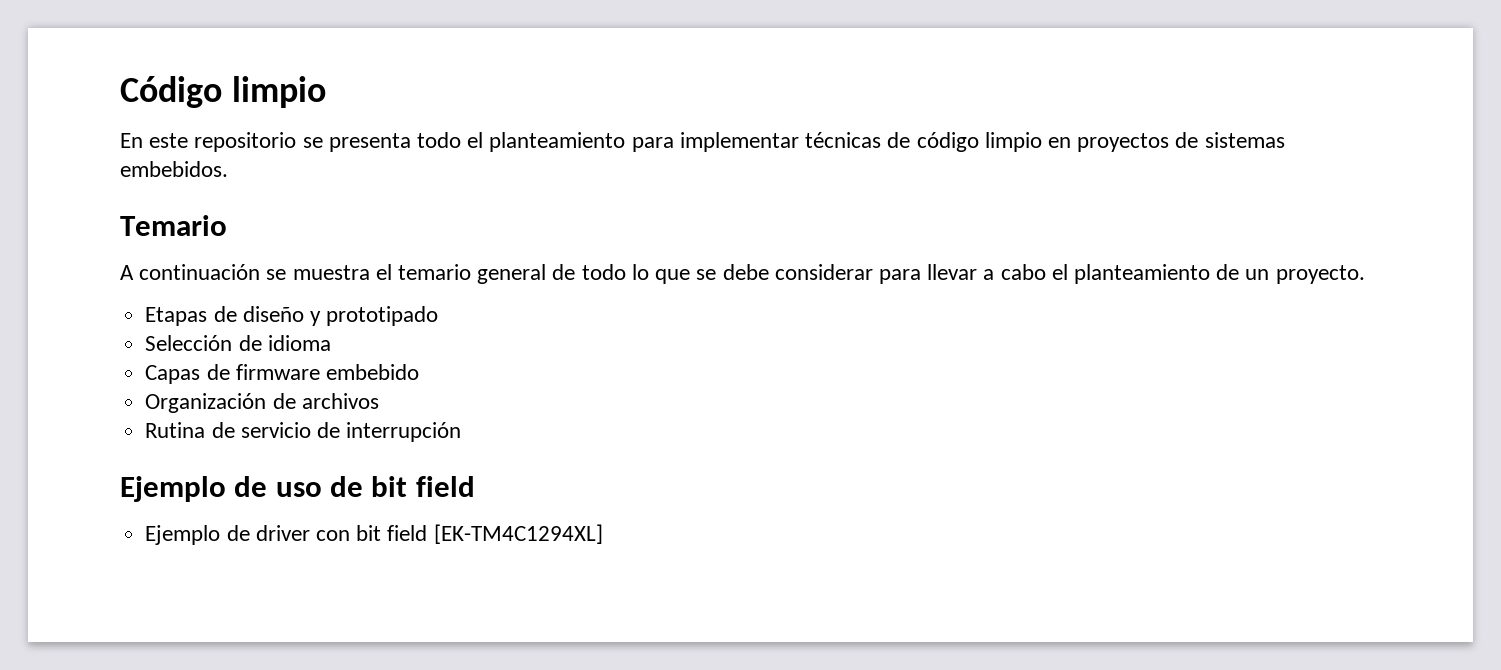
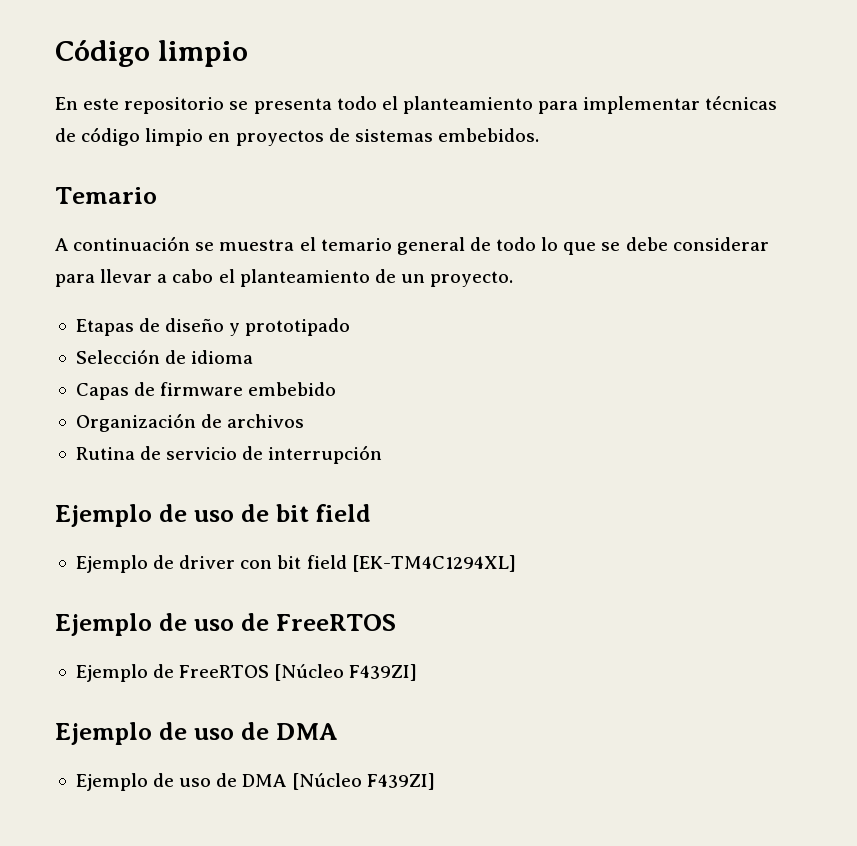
(603, 534) none -> [55,613,396,636] [75,664,418,682] [55,722,338,745] [75,773,435,791] // Ejemplo de uso de FreeRTOS // Ejemplo de FreeRTOS [Núcleo F439ZI] // Ejemplo de uso de DMA // Ejemplo de uso de DMA [Núcleo F439ZI]

